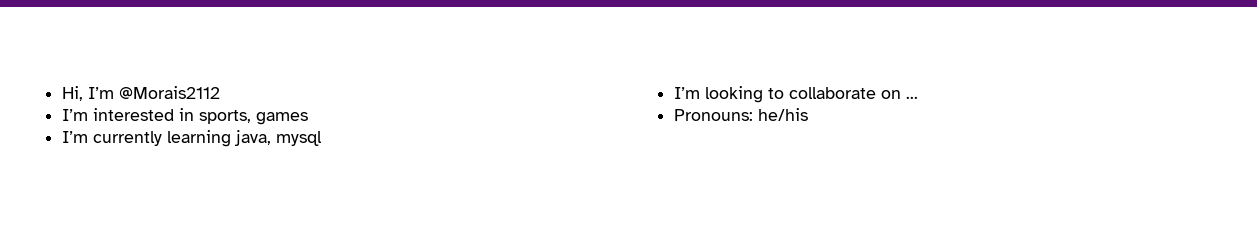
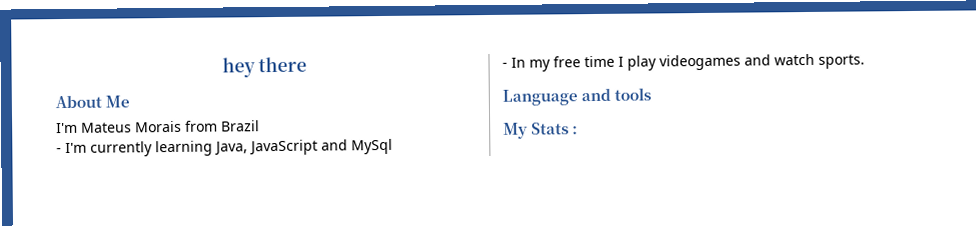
[62,86,221,101] [62,108,309,125] [62,130,323,147] [674,86,919,103] [674,108,809,121] Hi, I’m @Morais2112 // I’m interested in sports, games // I’m currently learning java, mysql // I’m looking to collaborate on ... // Pronouns: he/his -> [221,56,308,78] [55,95,131,109] [56,120,260,134] [56,138,393,157] [502,53,865,72] [502,87,652,106] [503,122,579,139] hey there // About Me // I'm Mateus Morais from Brazil // - I'm currently learning Java, JavaScript and MySql // - In my free time I play videogames and watch sports. // Language and tools // My Stats :

